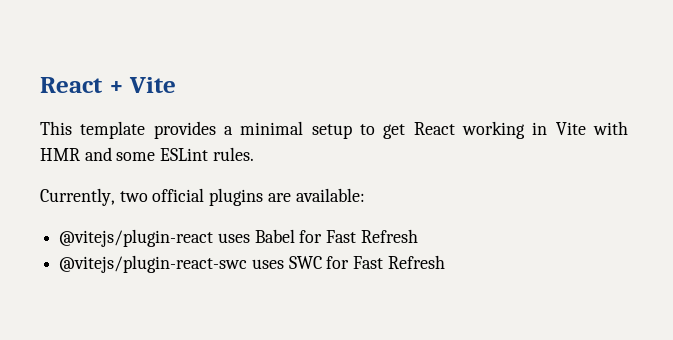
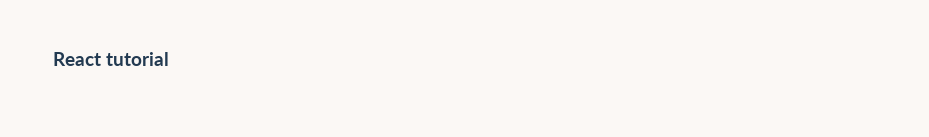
[40,77,177,93] [40,121,628,139] [40,147,254,161] [40,188,365,206] [59,229,418,247] [59,255,445,273] React + Vite // This template provides a minimal setup to get React working in Vite with HMR and some ESLint rules. // Currently, two official plugins are available: // @vitejs/plugin-react uses Babel for Fast Refresh // @vitejs/plugin-react-swc uses SWC for Fast Refresh -> [53,52,169,66] React tutorial

